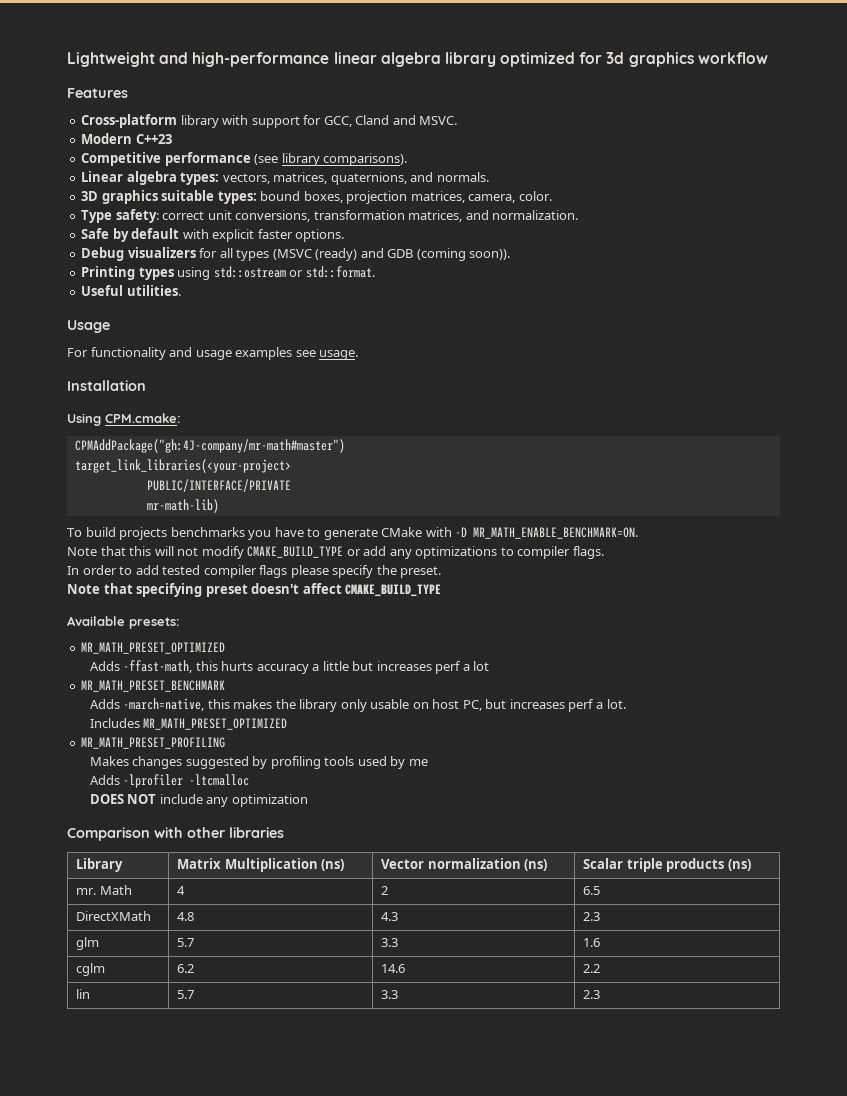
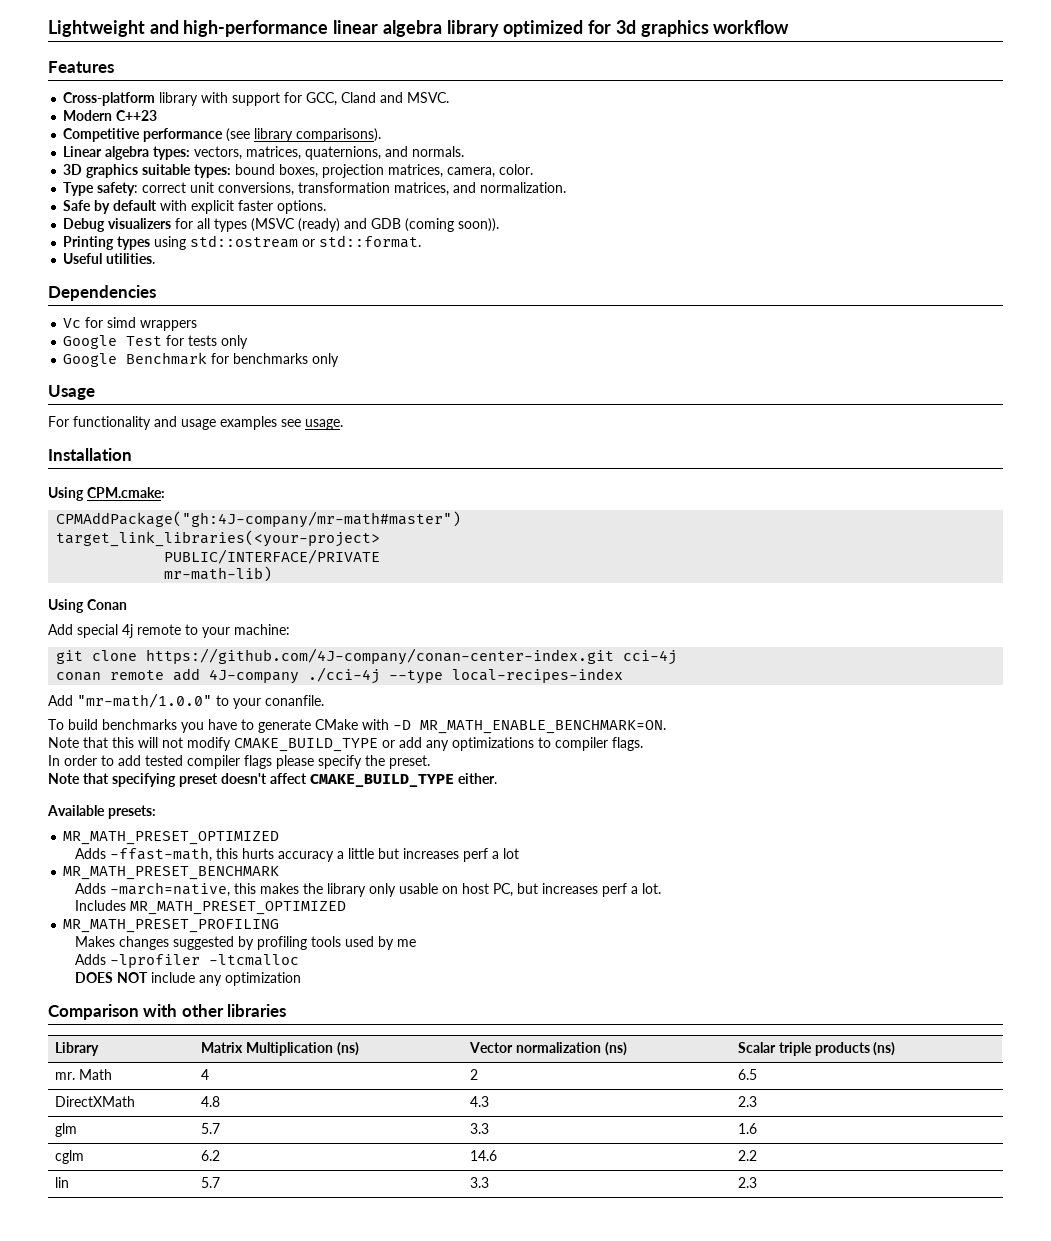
(181, 290) none -> [48,285,156,301] [63,317,198,331] [63,335,249,349] [63,352,340,367] // Dependencies // Vc for simd wrappers // Google Test for tests only // Google Benchmark for benchmarks only
(219, 506) none -> [48,599,127,613] [48,624,290,638] [56,648,678,665] [56,667,624,684] [48,693,324,709] // Using Conan // Add special 4j remote to your machine: // git clone https://github.com/4J-company/conan-center-index.git cci-4j // conan remote add 4J-company ./cci-4j --type local-recipes-index // Add "mr-math/1.0.0" to your conanfile.
[119,527,168,540] projects -> (98, 724) none
(442, 590) none -> [458,773,497,784] either.

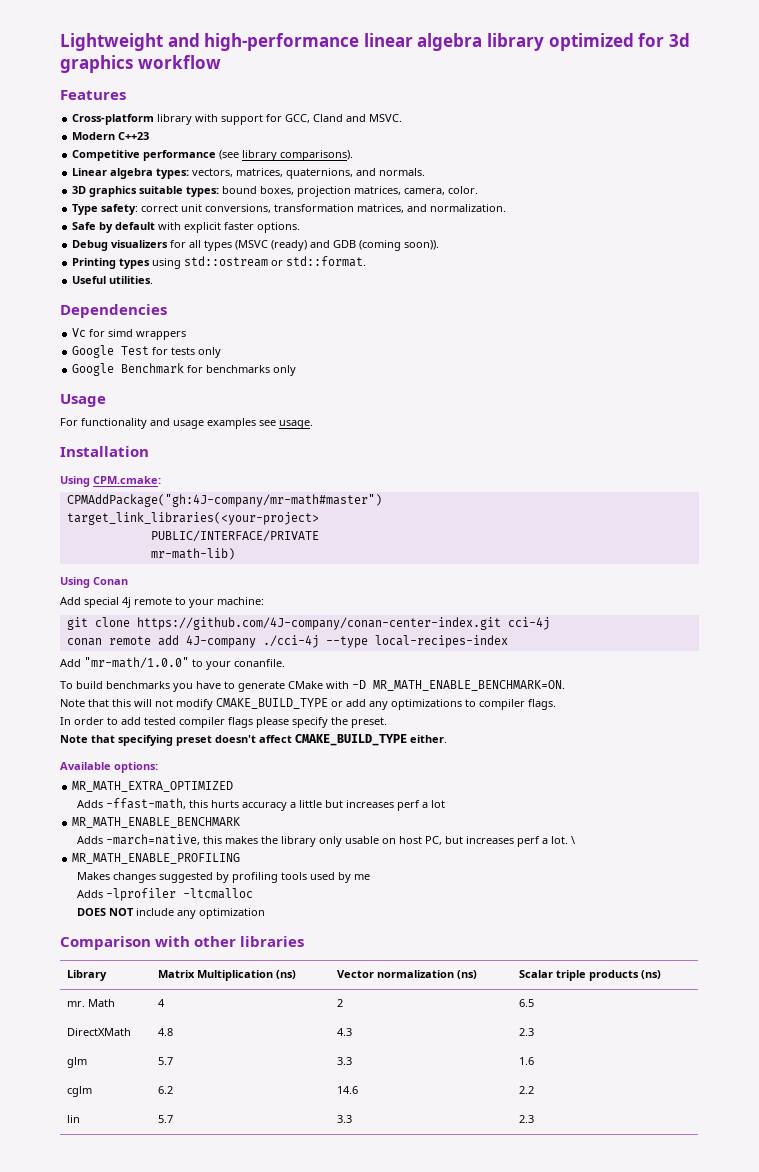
[107,805,156,819] [63,831,280,845] presets: // MR_MATH_PRESET_OPTIMIZED -> [114,762,158,773] [72,781,234,792] options: // MR_MATH_EXTRA_OPTIMIZED
[63,866,280,880] MR_MATH_PRESET_BENCHMARK -> [72,817,241,828] MR_MATH_ENABLE_BENCHMARK
[74,900,346,915] [63,919,280,933] // Includes MR_MATH_PRESET_OPTIMIZED // MR_MATH_PRESET_PROFILING -> [570,836,575,844] [72,853,241,864] \ // MR_MATH_ENABLE_PROFILING

